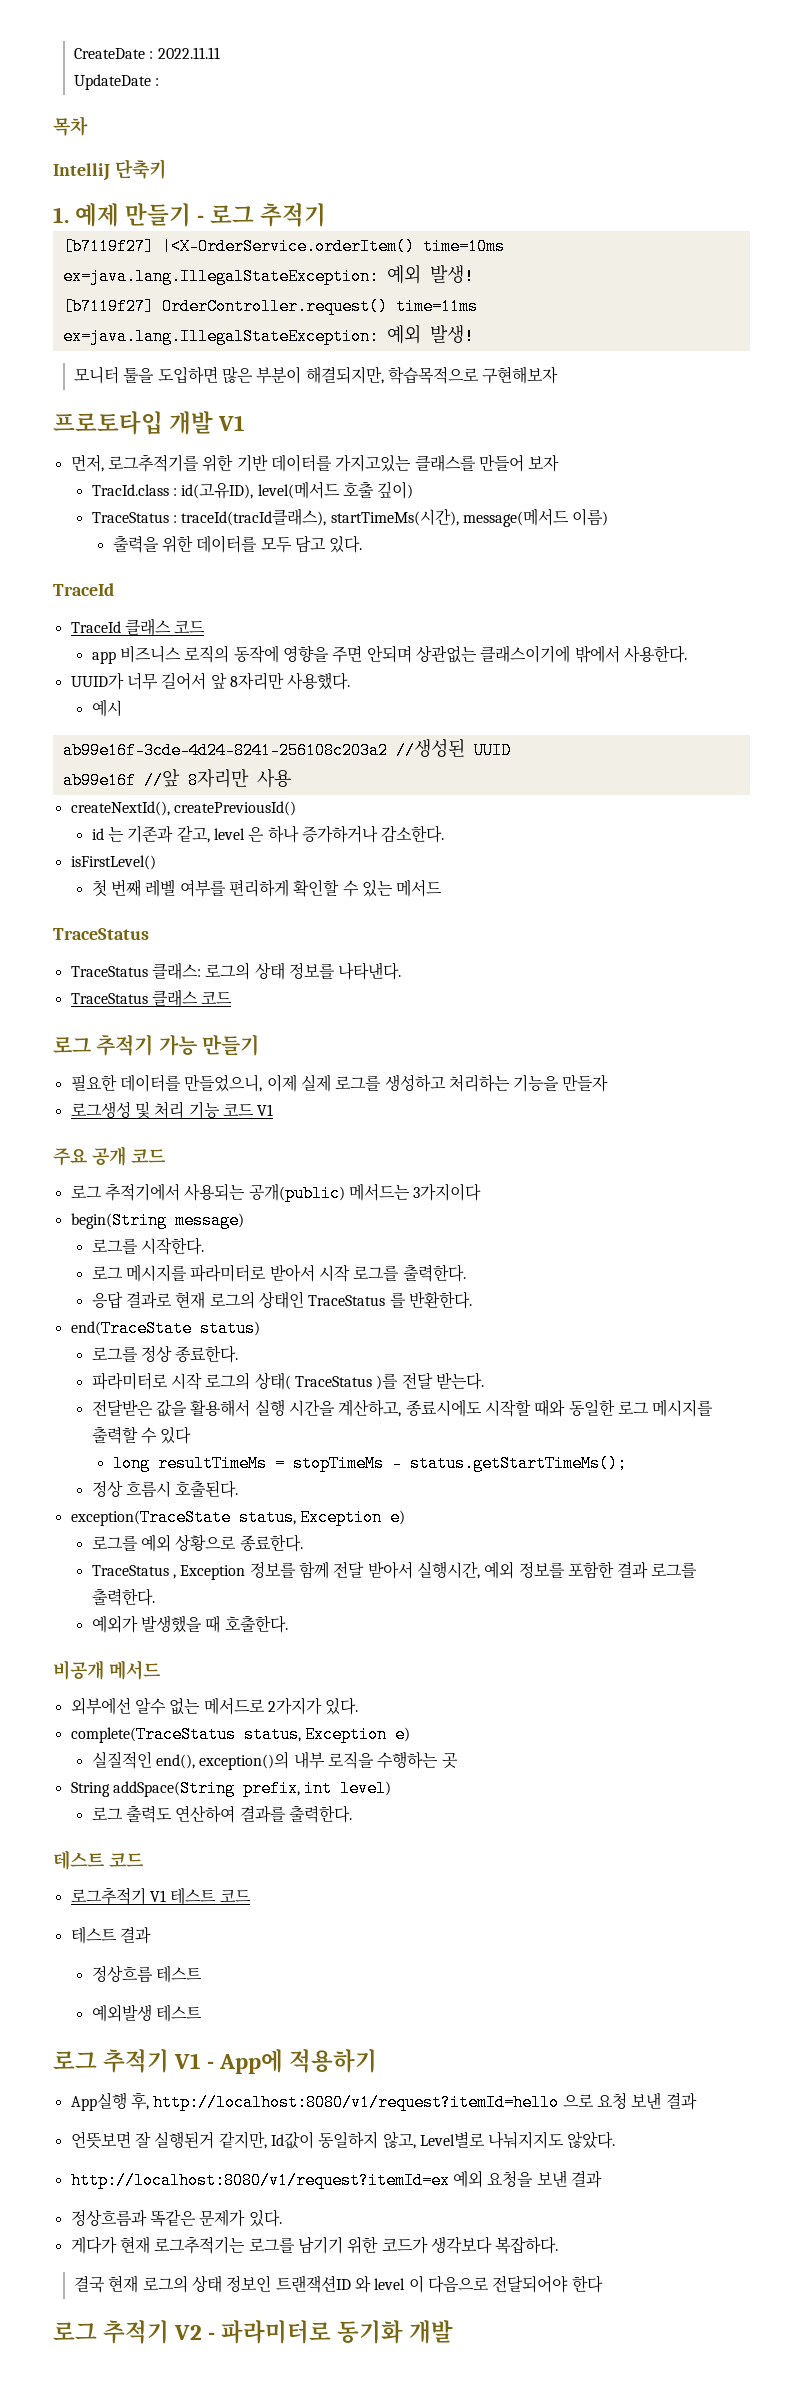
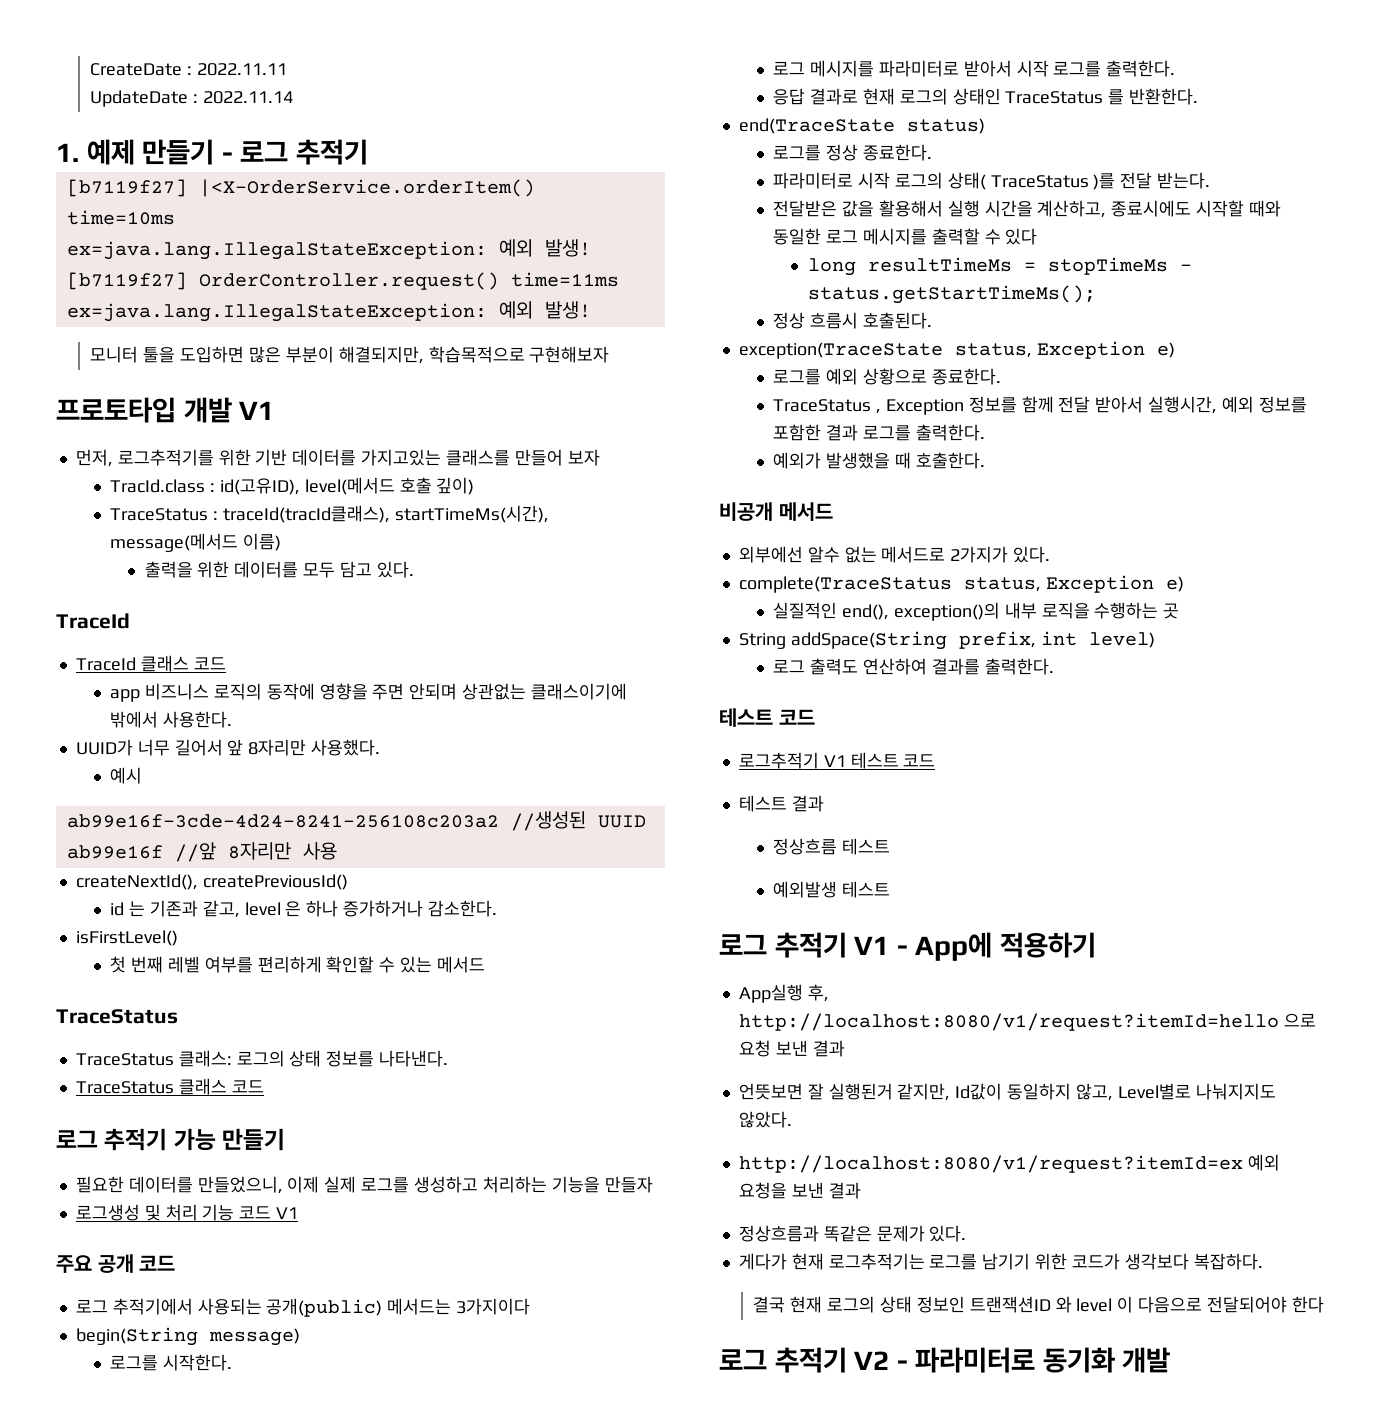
[53,116,88,136] [53,159,166,181] // 목차 // IntelliJ 단축키 -> [203,91,294,104] 2022.11.14

